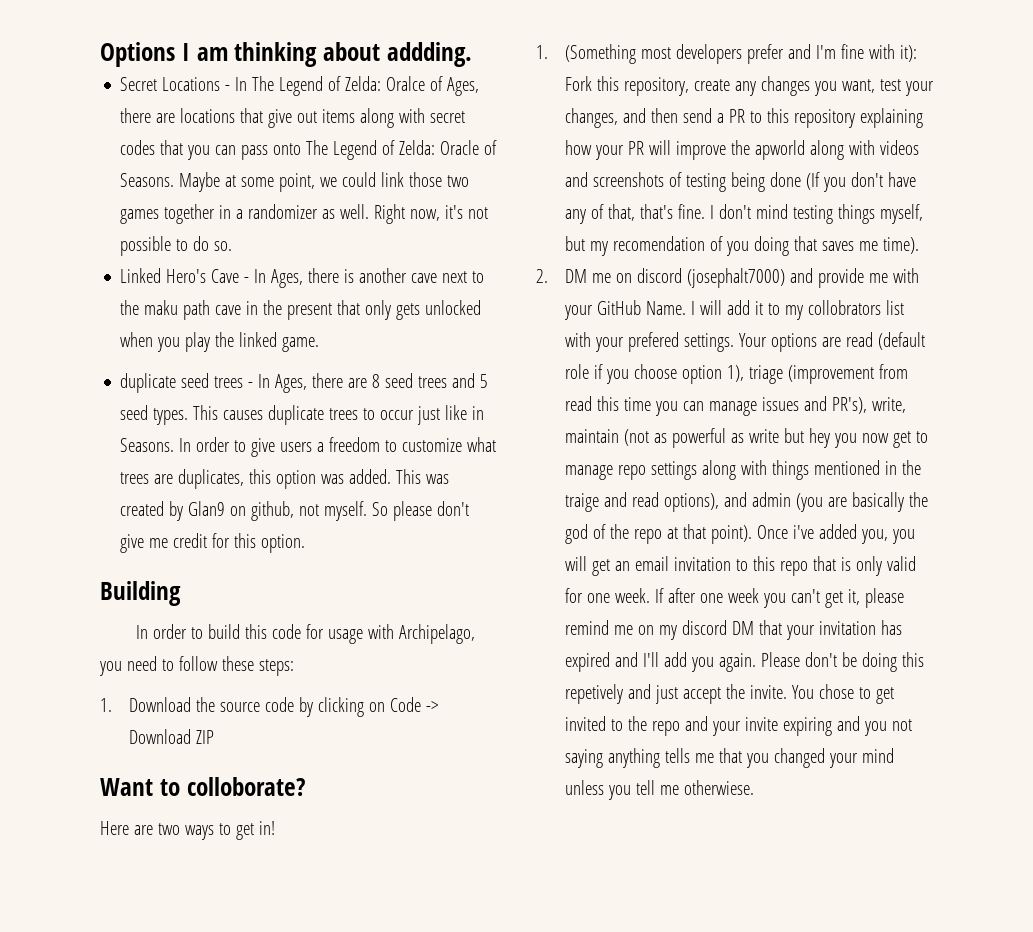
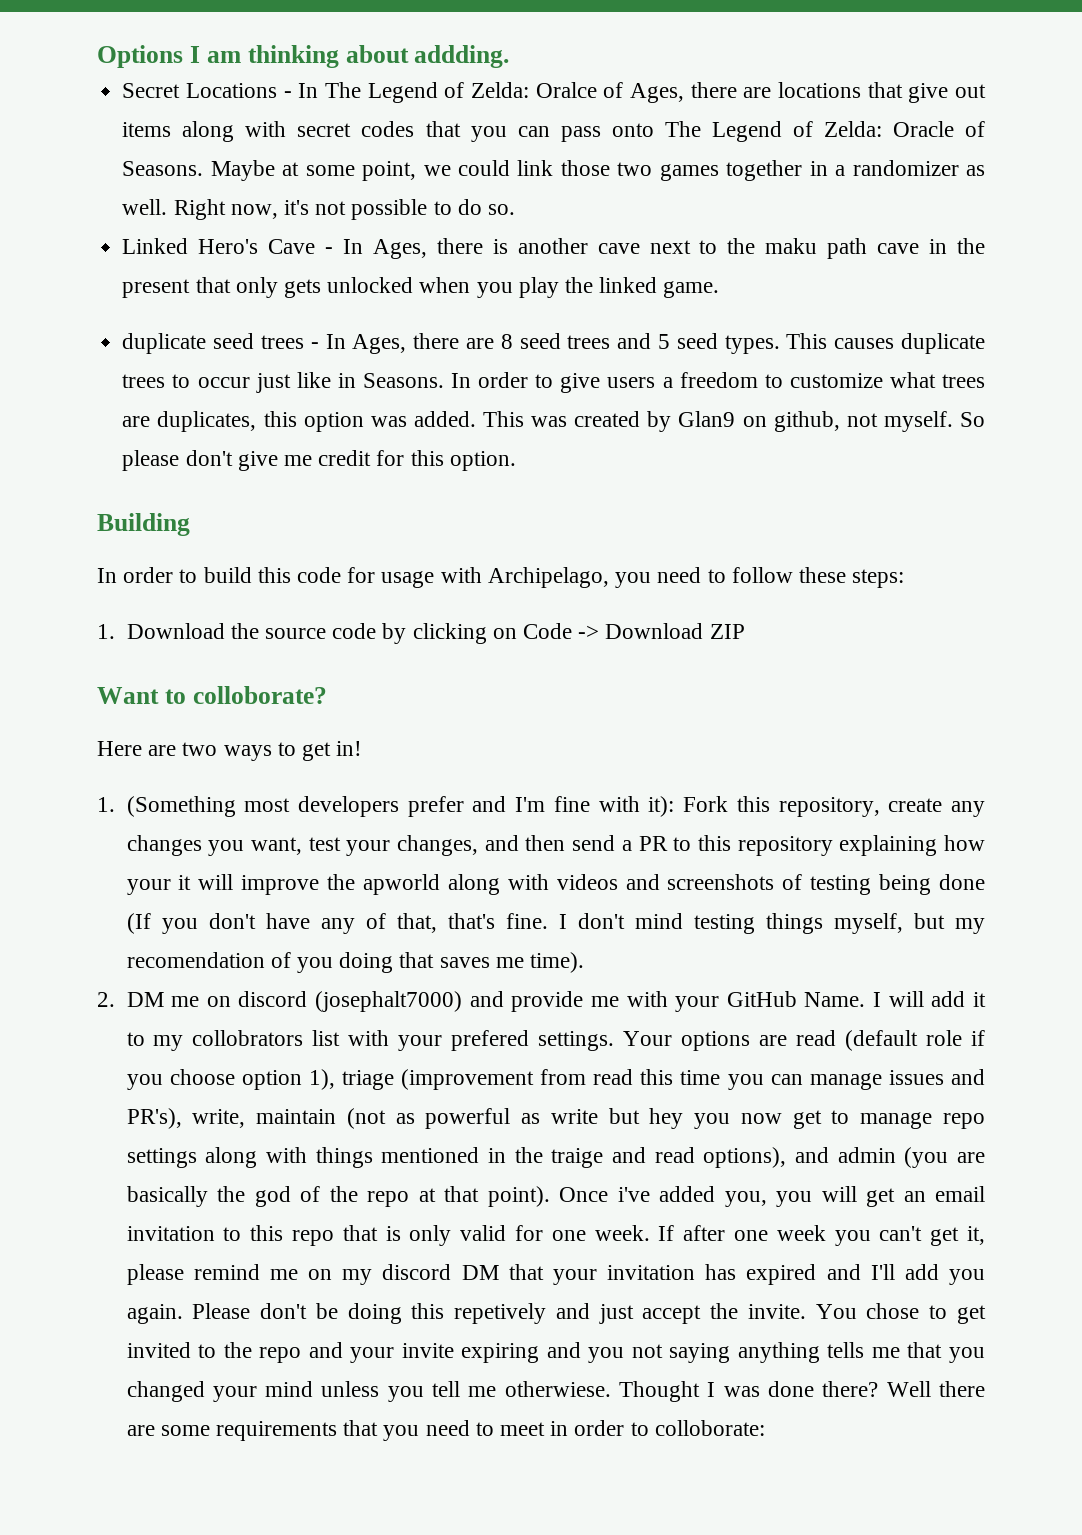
[627,141,644,155] PR -> [178,875,192,890] it
(754, 787) none -> [619,1381,985,1402] [126,1420,765,1441] Thought I was done there? Well there are some requirements that you need to meet in order to colloborate:

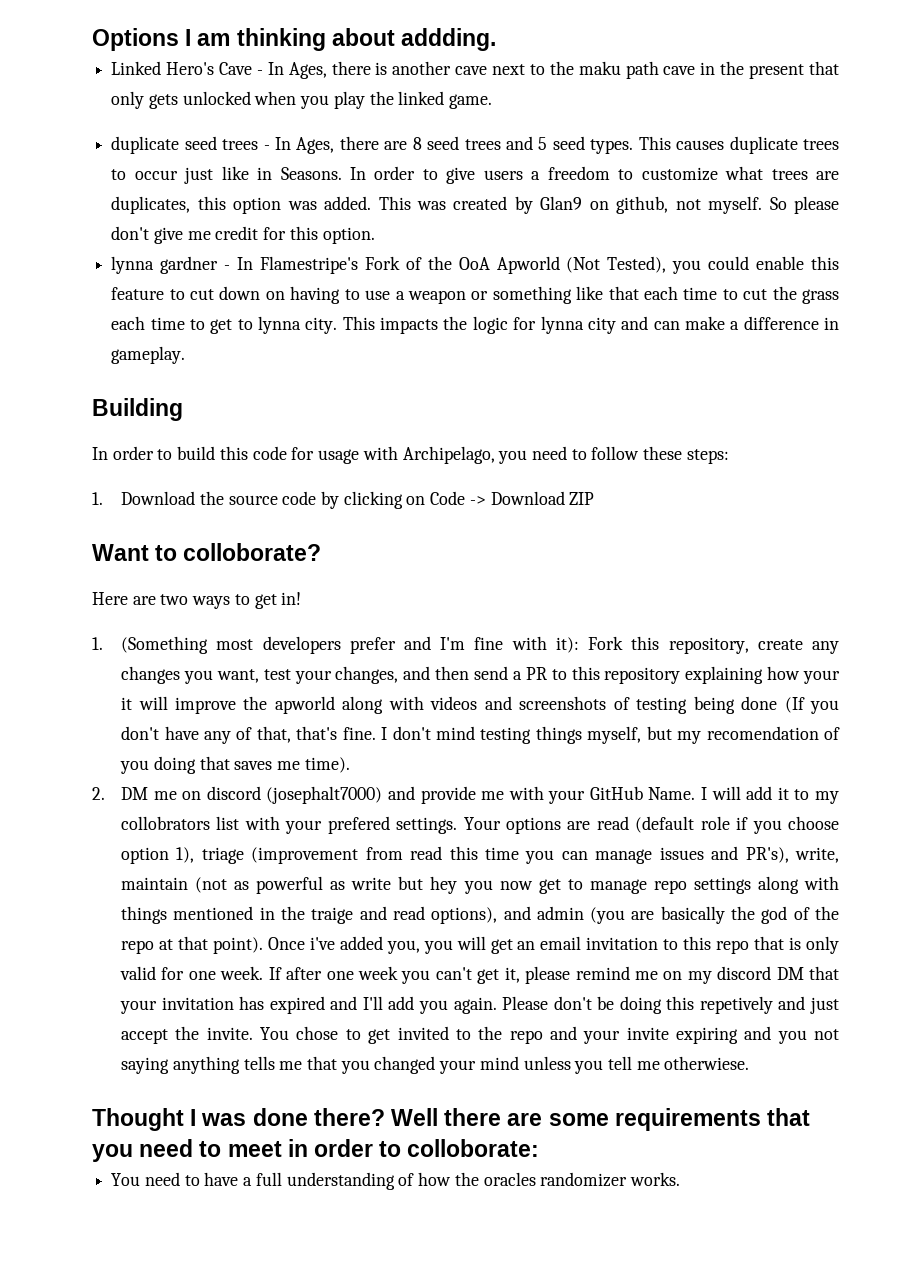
[122,82,987,103] [122,121,985,142] [122,160,986,181] [122,199,515,220] // Secret Locations - In The Legend of Zelda: Oralce of Ages, there are locations that give out items along with secret codes that you can pass onto The Legend of Zelda: Oracle of Seasons. Maybe at some point, we could link those two games together in a randomizer as well. Right now, it's not possible to do so. -> (497, 39) none
(516, 461) none -> [111,256,839,274] [111,286,839,304] [111,316,839,334] [111,346,186,364] // lynna gardner - In Flamestripe's Fork of the OoA Apworld (Not Tested), you could enable this feature to cut down on having to use a weapon or something like that each time to cut the grass each time to get to lynna city. This impacts the logic for lynna city and can make a difference in gameplay.
(611, 1389) none -> (750, 1063) //
(765, 1428) none -> [111,1172,680,1190] // You need to have a full understanding of how the oracles randomizer works.

